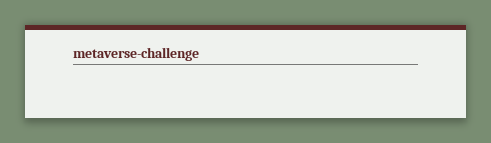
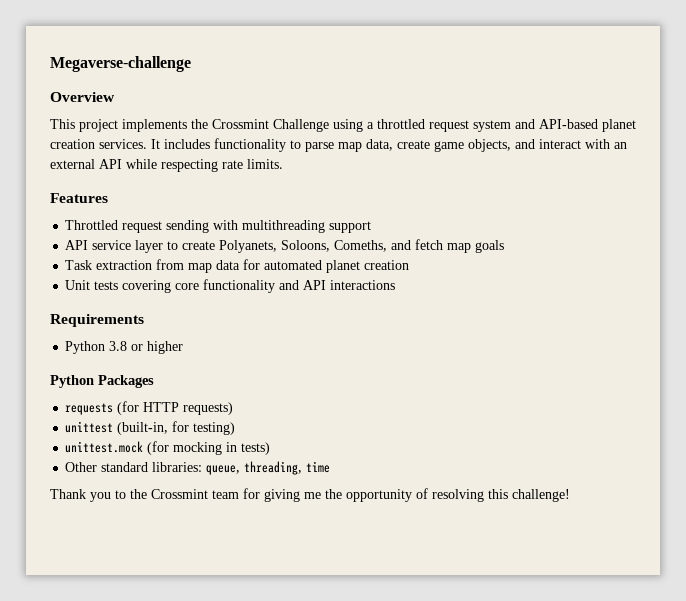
[73,47,199,61] metaverse-challenge -> [50,56,191,72] [50,92,115,102] [50,119,636,132] [50,138,627,152] [50,159,283,172] [50,193,108,203] [65,220,372,233] [65,239,505,253] [65,259,410,273] [65,279,396,293] [50,314,144,327] [65,341,184,354] [50,375,154,388] [65,401,234,415] [65,421,236,435] [65,441,271,455] [65,461,331,475] [50,488,570,502] Megaverse-challenge // Overview // This project implements the Crossmint Challenge using a throttled request system and API-based planet creation services. It includes functionality to parse map data, create game objects, and interact with an external API while respecting rate limits. // Features // Throttled request sending with multithreading support // API service layer to create Polyanets, Soloons, Comeths, and fetch map goals // Task extraction from map data for automated planet creation // Unit tests covering core functionality and API interactions // Requirements // Python 3.8 or higher // Python Packages // requests (for HTTP requests) // unittest (built-in, for testing) // unittest.mock (for mocking in tests) // Other standard libraries: queue, threading, time // Thank you to the Crossmint team for giving me the opportunity of resolving this challenge!

